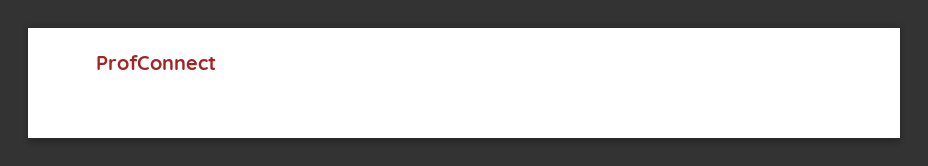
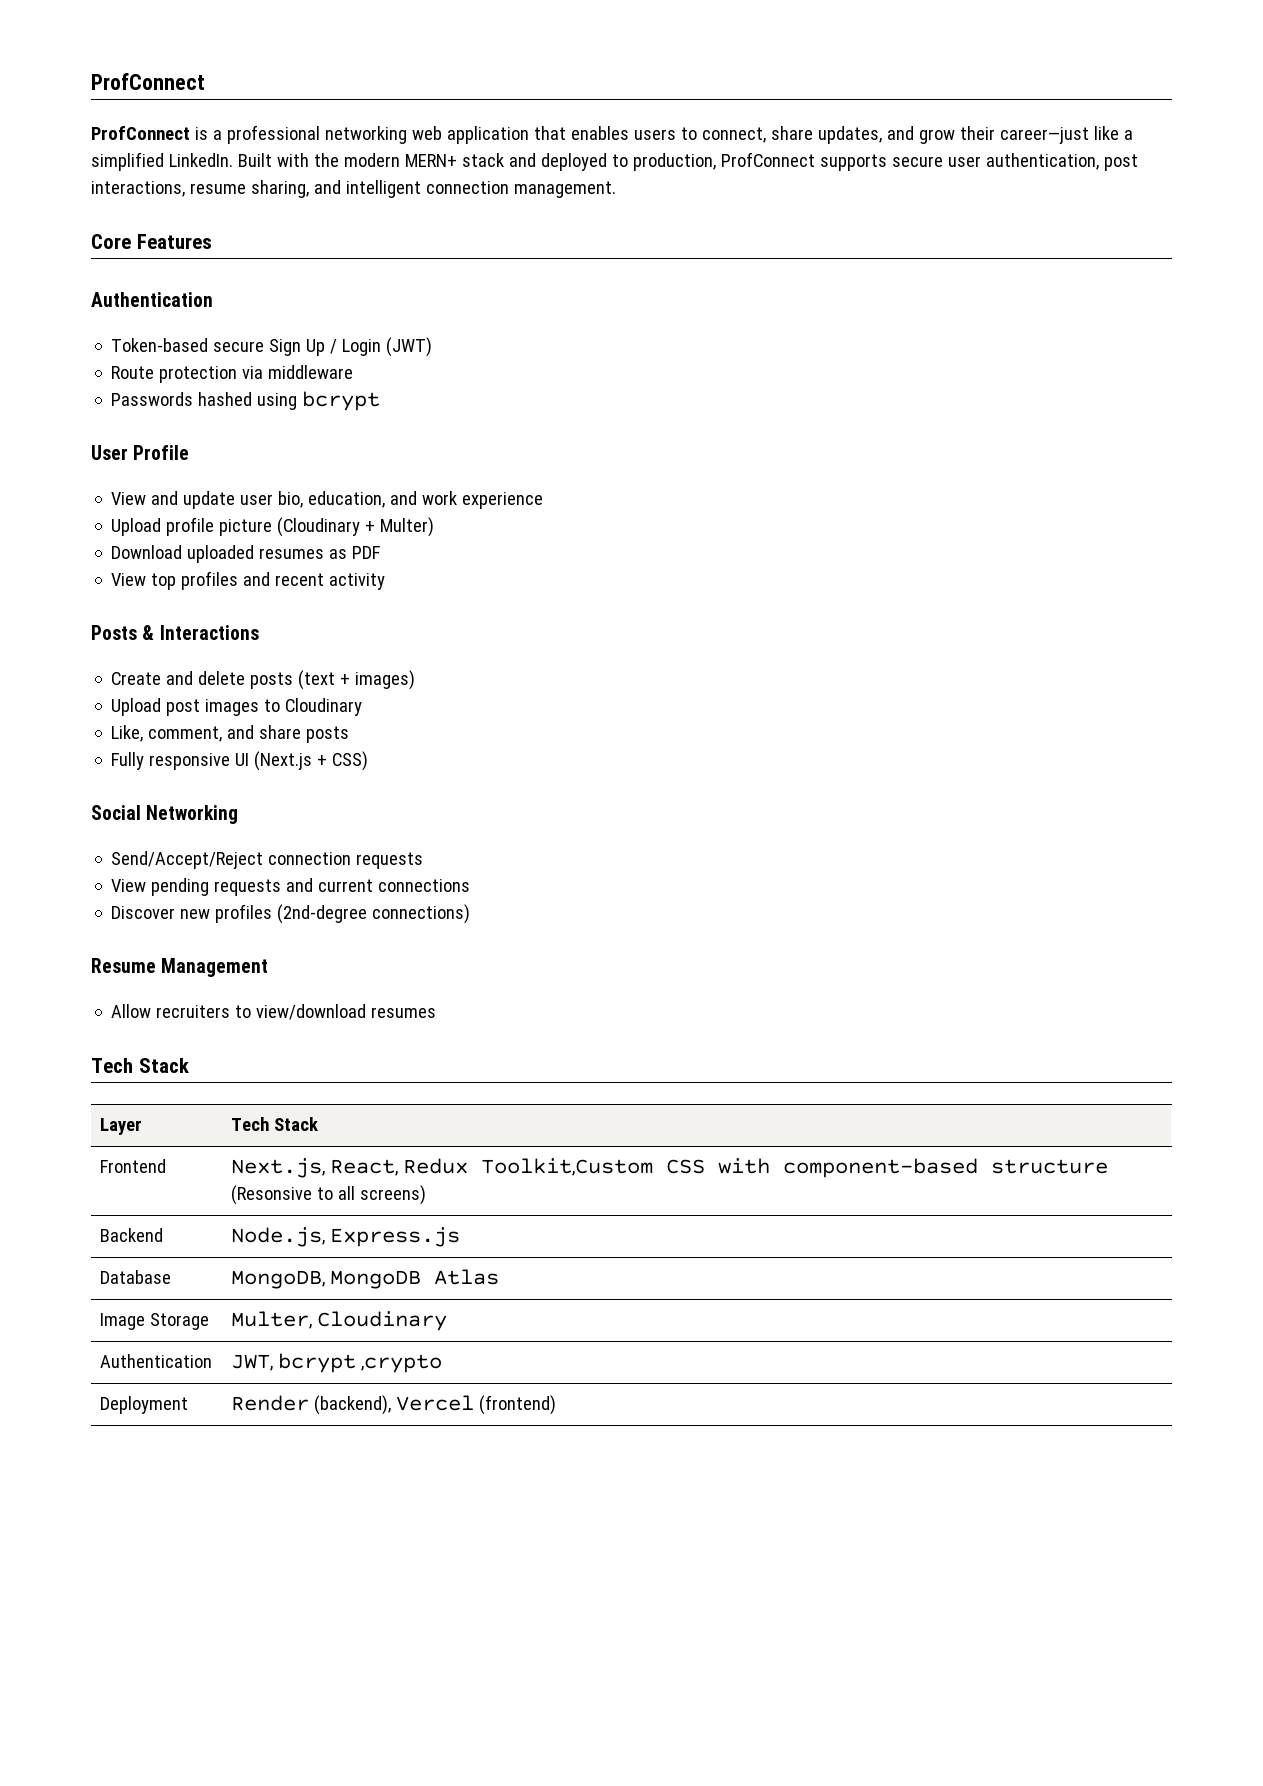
[96,55,216,70] ProfConnect -> [91,73,205,90] [91,125,1133,144] [91,152,1138,171] [91,180,616,198] [91,234,212,249] [91,292,213,307] [111,337,433,357] [111,365,354,383] [111,391,381,411] [91,445,190,460] [111,491,544,509] [111,517,435,537] [111,545,381,563] [111,571,386,590] [91,625,259,640] [111,670,416,690] [111,698,363,716] [111,725,350,743] [111,751,369,771] [91,805,239,824] [111,851,424,869] [111,878,471,896] [111,904,471,924] [91,958,269,977] [111,1004,437,1020] [91,1058,189,1073] [100,1118,143,1135] [231,1117,319,1131] [100,1159,167,1173] [231,1158,1109,1178] [231,1185,427,1205] [100,1228,164,1242] [231,1227,461,1247] [100,1270,172,1284] [231,1269,500,1289] [100,1313,210,1330] [231,1311,448,1331] [100,1354,213,1368] [231,1353,443,1373] [100,1396,189,1414] [231,1395,557,1415] ProfConnect // ProfConnect is a professional networking web application that enables users to connect, share updates, and grow their career—just like a simplified LinkedIn. Built with the modern MERN+ stack and deployed to production, ProfConnect supports secure user authentication, post interactions, resume sharing, and intelligent connection management. // Core Features // Authentication // Token-based secure Sign Up / Login (JWT) // Route protection via middleware // Passwords hashed using bcrypt // User Profile // View and update user bio, education, and work experience // Upload profile picture (Cloudinary + Multer) // Download uploaded resumes as PDF // View top profiles and recent activity // Posts & Interactions // Create and delete posts (text + images) // Upload post images to Cloudinary // Like, comment, and share posts // Fully responsive UI (Next.js + CSS) // Social Networking // Send/Accept/Reject connection requests // View pending requests and current connections // Discover new profiles (2nd-degree connections) // Resume Management // Allow recruiters to view/download resumes // Tech Stack // Layer | Tech Stack // Frontend | Next.js, React, Redux Toolkit,Custom CSS with component-based structure (Resonsive to all screens) // Backend | Node.js, Express.js // Database | MongoDB, MongoDB Atlas // Image Storage | Multer, Cloudinary // Authentication | JWT, bcrypt ,crypto // Deployment | Render (backend), Vercel (frontend)

